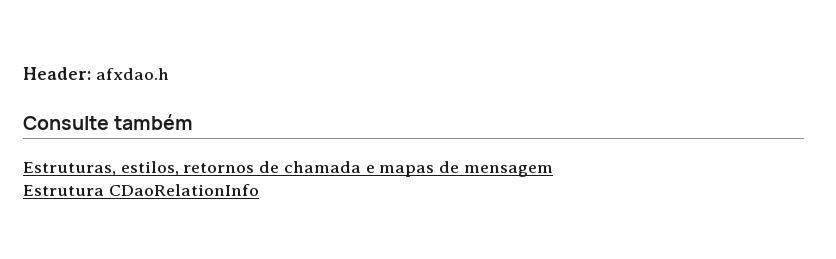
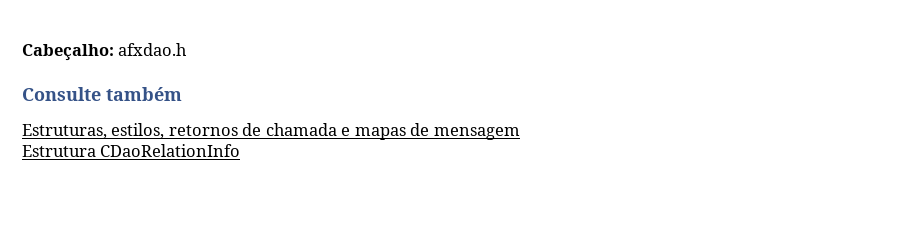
[23,67,91,80] Header: -> [22,44,114,61] Cabeçalho:

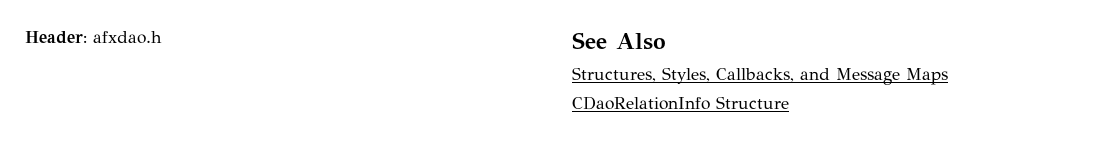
[22,44,114,61] Cabeçalho: -> [25,31,87,44] Header:
[22,87,182,101] [22,123,520,140] [22,144,241,157] Consulte também // Estruturas, estilos, retornos de chamada e mapas de mensagem // Estrutura CDaoRelationInfo -> [572,32,666,50] [572,67,948,85] [572,96,789,110] See Also // Structures, Styles, Callbacks, and Message Maps // CDaoRelationInfo Structure

